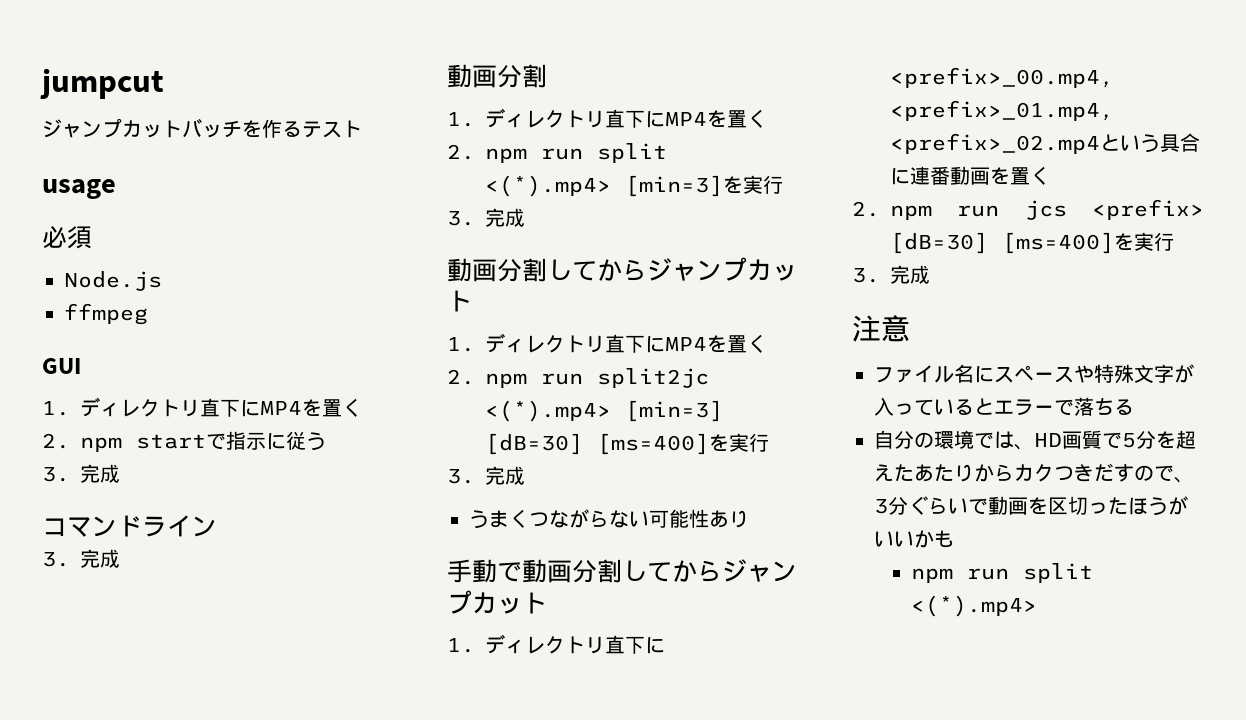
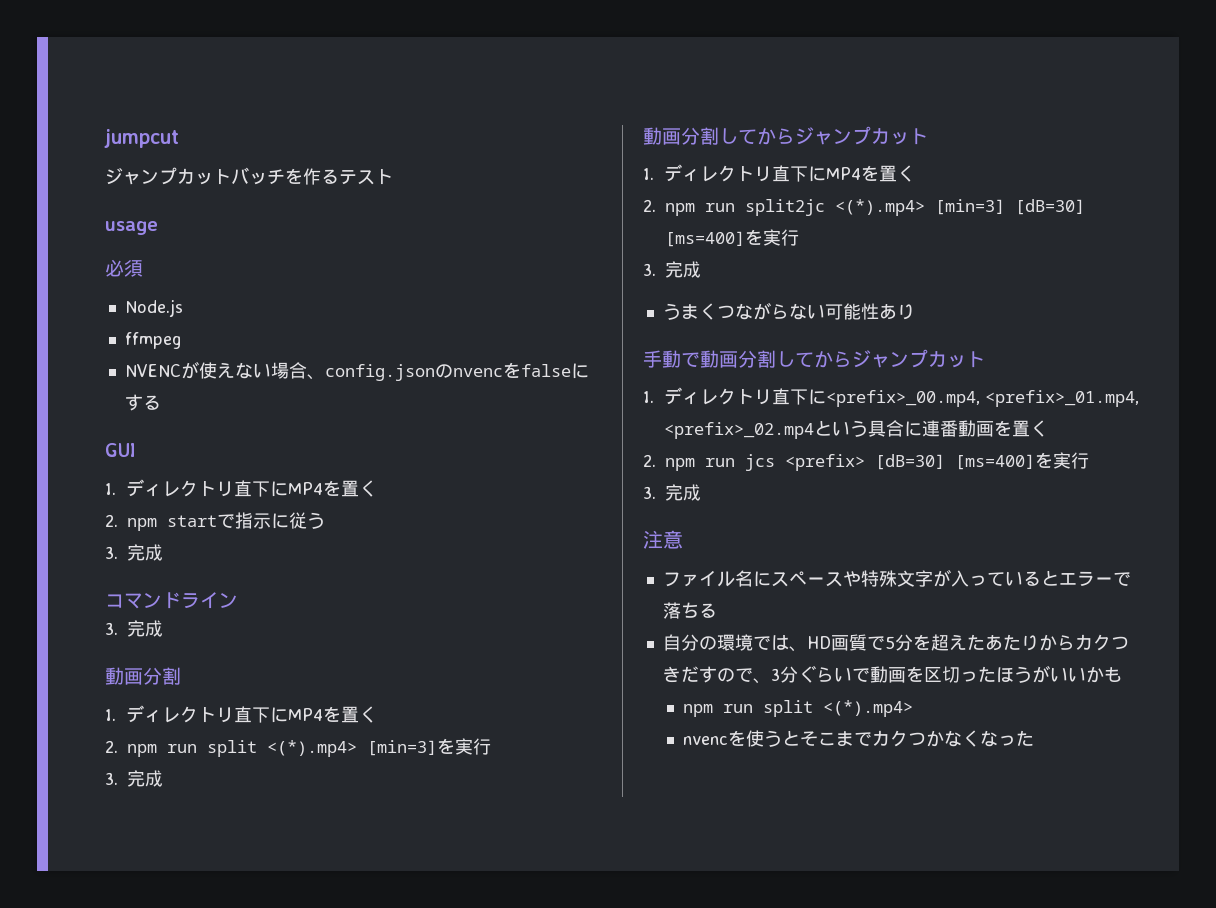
(148, 314) none -> [124,361,589,381] [124,394,161,411] // NVENCが使えない場合、config.jsonのnvencをfalseにする
(1037, 606) none -> [683,730,1035,747] // nvencを使うとそこまでカクつかなくなった

